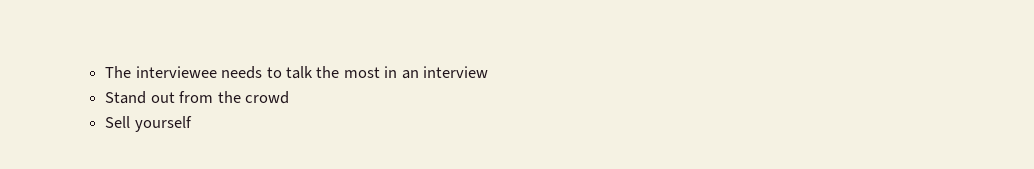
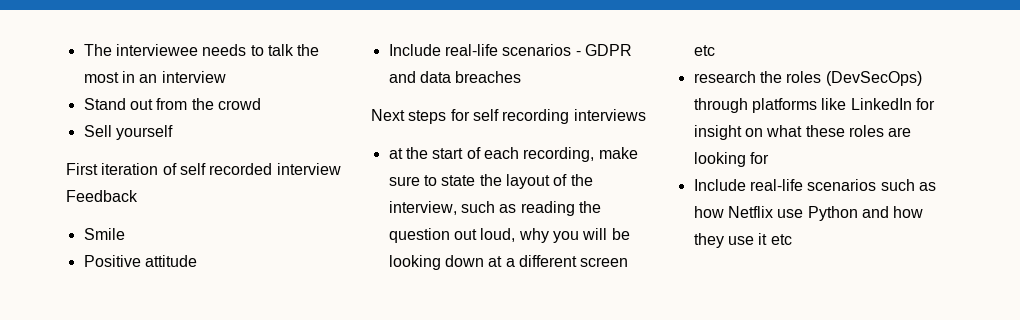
(192, 124) none -> [66,163,341,175] [66,190,138,202] [83,228,125,240] [83,255,197,267] [388,44,632,56] [388,71,522,83] [371,109,646,124] [388,147,638,162] [388,174,593,189] [388,201,601,216] [388,228,630,243] [388,255,629,270] [693,45,715,56] [693,71,922,86] [693,98,935,113] [693,125,912,140] [693,152,769,167] [693,179,936,191] [693,206,924,221] [693,233,792,248] // First iteration of self recorded interview Feedback // Smile // Positive attitude // Include real-life scenarios - GDPR and data breaches // Next steps for self recording interviews // at the start of each recording, make sure to state the layout of the interview, such as reading the question out loud, why you will be looking down at a different screen etc // research the roles (DevSecOps) through platforms like LinkedIn for insight on what these roles are looking for // Include real-life scenarios such as how Netflix use Python and how they use it etc

